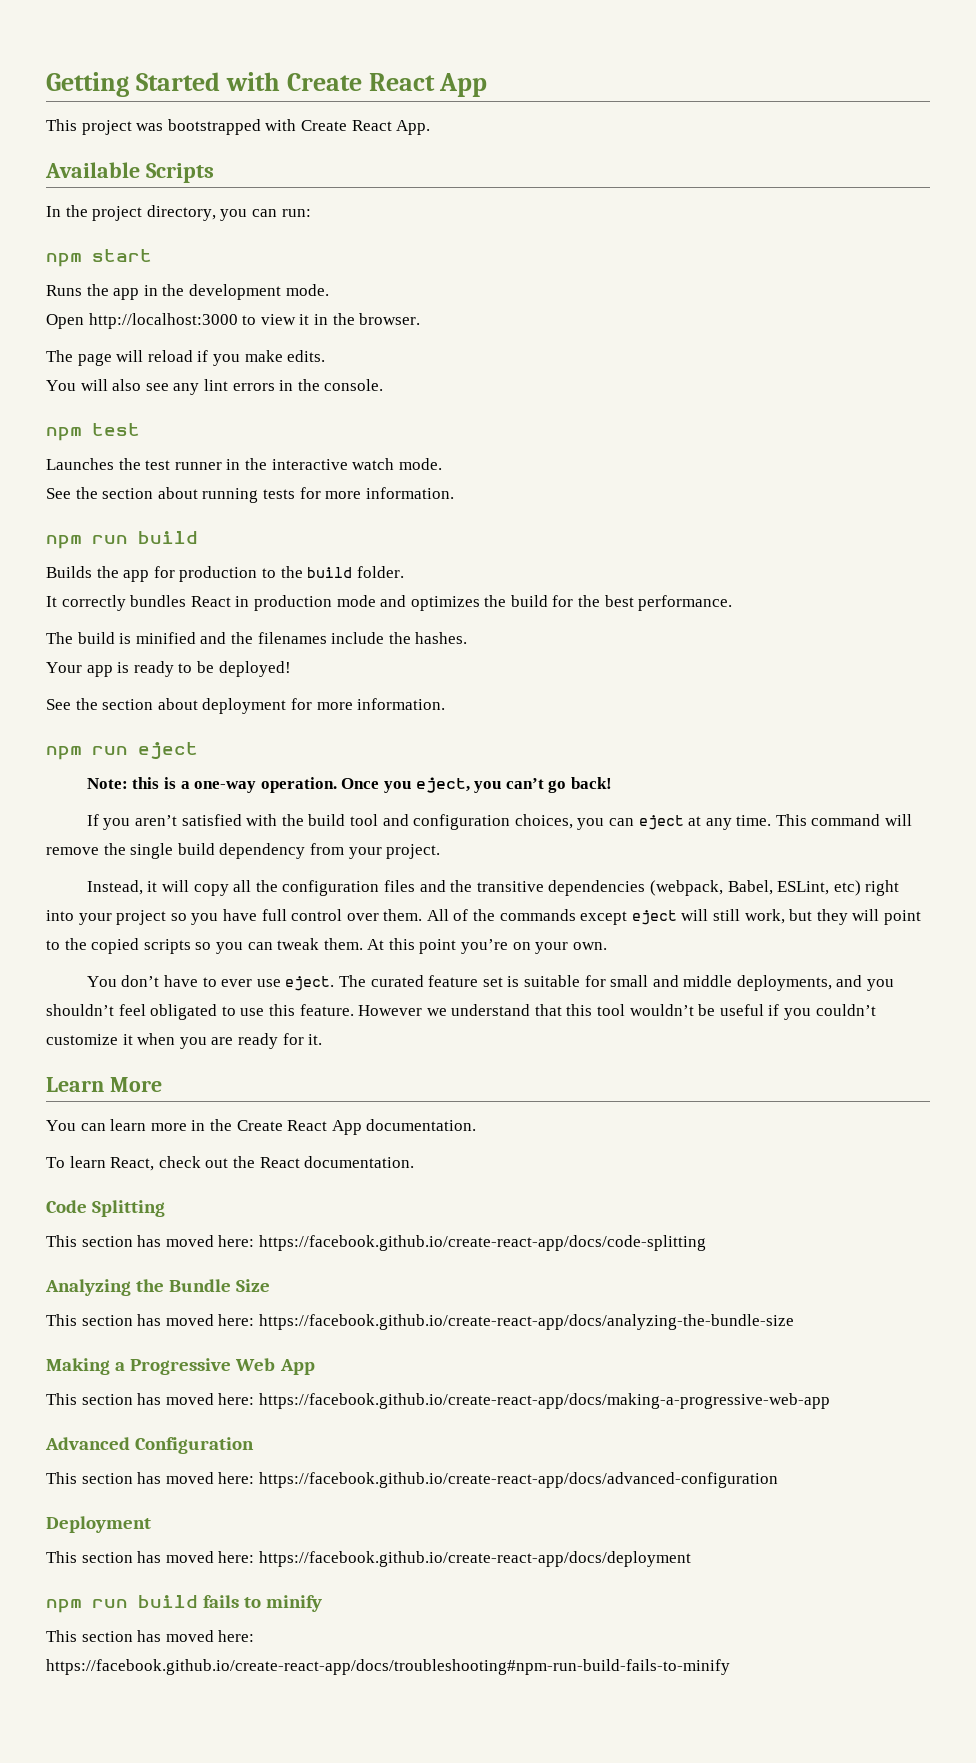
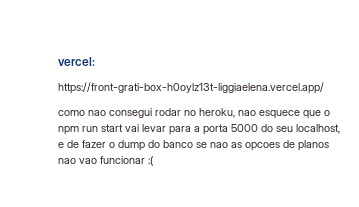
[46,72,488,97] [46,119,431,135] [45,162,214,183] [46,205,311,221] [46,249,152,267] [46,284,329,300] [46,313,421,329] [46,350,326,366] [46,379,384,395] [46,423,140,441] [46,458,442,470] [46,487,454,503] [46,531,198,549] [46,566,404,582] [46,595,733,611] [46,632,468,644] [46,661,291,677] [46,698,446,714] [46,742,198,760] [86,777,612,793] [86,814,913,830] [46,843,441,859] [86,880,900,896] [46,909,921,925] [46,938,607,954] [86,975,895,991] [46,1004,876,1020] [46,1033,323,1049] [46,1077,162,1092] [46,1119,477,1135] [46,1156,415,1171] [46,1200,166,1217] [46,1235,706,1251] [45,1279,271,1296] [46,1314,794,1330] [46,1358,315,1375] [46,1393,830,1409] [45,1437,255,1454] [46,1472,778,1488] [46,1516,151,1533] [46,1551,691,1567] [46,1595,323,1613] [46,1630,255,1642] [46,1659,730,1675] Getting Started with Create React App // This project was bootstrapped with Create React App. // Available Scripts // In the project directory, you can run: // npm start // Runs the app in the development mode. // Open http://localhost:3000 to view it in the browser. // The page will reload if you make edits. // You will also see any lint errors in the console. // npm test // Launches the test runner in the interactive watch mode. // See the section about running tests for more information. // npm run build // Builds the app for production to the build folder. // It correctly bundles React in production mode and optimizes the build for the best performance. // The build is minified and the filenames include the hashes. // Your app is ready to be deployed! // See the section about deployment for more information. // npm run eject // Note: this is a one-way operation. Once you eject, you can’t go back! // If you aren’t satisfied with the build tool and configuration choices, you can eject at any time. This command will remove the single build dependency from your project. // Instead, it will copy all the configuration files and the transitive dependencies (webpack, Babel, ESLint, etc) right into your project so you have full control over them. All of the commands except eject will still work, but they will point to the copied scripts so you can tweak them. At this point you’re on your own. // You don’t have to ever use eject. The curated feature set is suitable for small and middle deployments, and you shouldn’t feel obligated to use this feature. However we understand that this tool wouldn’t be useful if you couldn’t customize it when you are ready for it. // Learn More // You can learn more in the Create React App documentation. // To learn React, check out the React documentation. // Code Splitting // This section has moved here: https://facebook.github.io/create-react-app/docs/code-splitting // Analyzing the Bundle Size // This section has moved here: https://facebook.github.io/create-react-app/docs/analyzing-the-bundle-size // Making a Progressive Web App // This section has moved here: https://facebook.github.io/create-react-app/docs/making-a-progressive-web-app // Advanced Configuration // This section has moved here: https://facebook.github.io/create-react-app/docs/advanced-configuration // Deployment // This section has moved here: https://facebook.github.io/create-react-app/docs/deployment // npm run build fails to minify // This section has moved here: https://facebook.github.io/create-react-app/docs/troubleshooting#npm-run-build-fails-to-minify -> [58,57,95,66] [58,82,324,94] [58,108,330,119] [58,124,340,135] [58,140,329,151] [58,156,153,166] vercel: // https://front-grati-box-h0oylz13t-liggiaelena.vercel.app/ // como nao consegui rodar no heroku, nao esquece que o npm run start vai levar para a porta 5000 do seu localhost, e de fazer o dump do banco se nao as opcoes de planos nao vao funcionar :(

